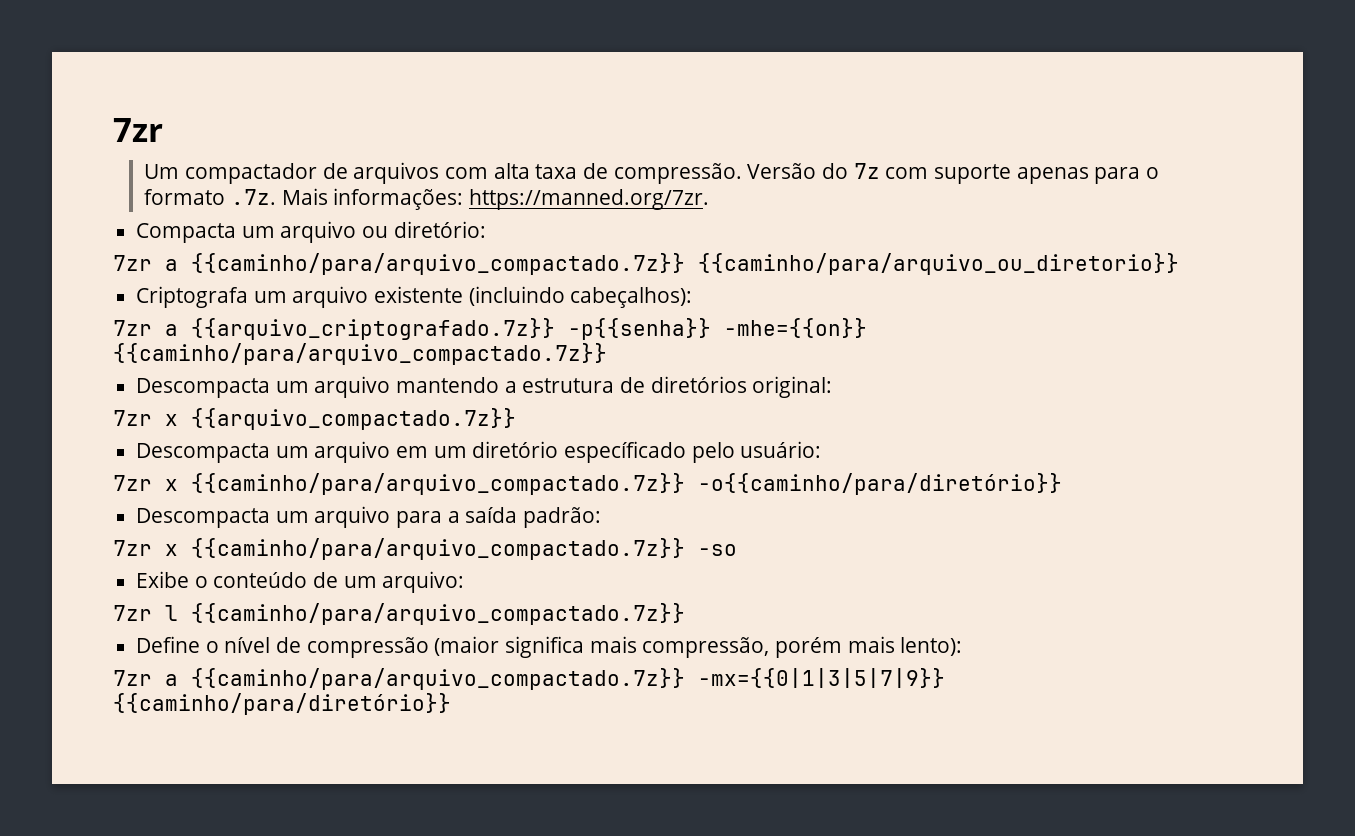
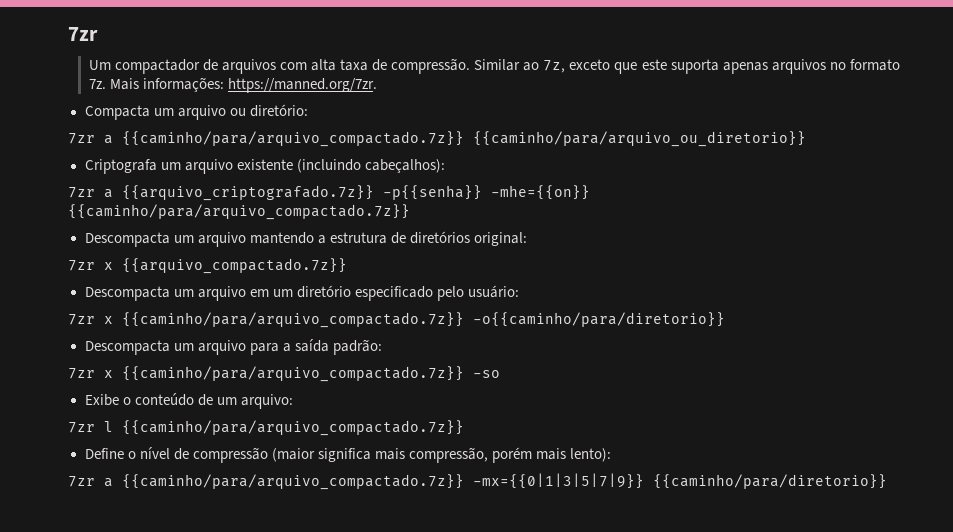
[747,163,1159,184] [144,189,276,205] Versão do 7z com suporte apenas para o formato .7z. -> [474,59,900,74] [88,79,106,89] Similar ao 7z, exceto que este suporta apenas arquivos no formato 7z.
[564,441,687,463] específicado -> [354,286,433,301] especificado
[698,473,1062,495] -o{{caminho/para/diretório}} -> [473,312,725,327] -o{{caminho/para/diretorio}}
[113,693,451,715] {{caminho/para/diretório}} -> [653,474,887,489] {{caminho/para/diretorio}}

